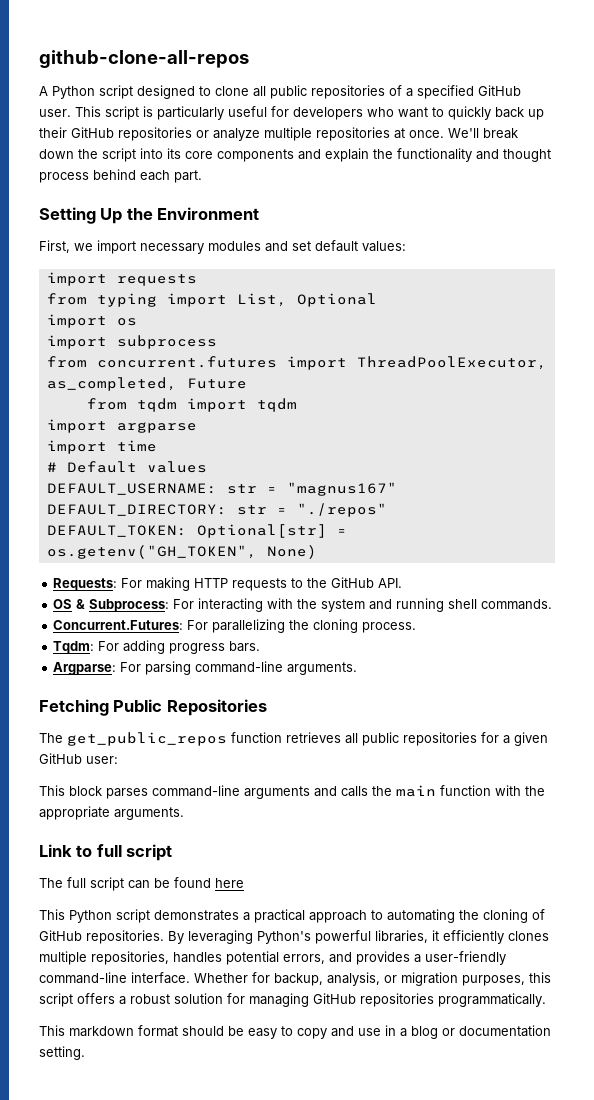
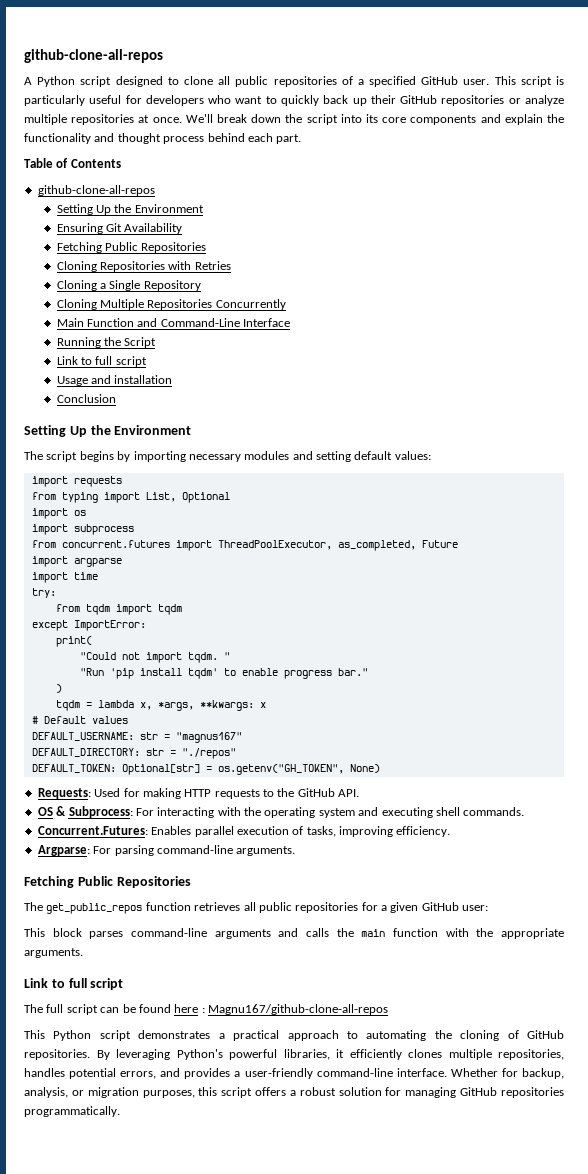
[39,207,260,224] [39,240,136,254] // Setting Up the Environment // First, we import -> [24,158,121,168] [37,185,155,196] [56,204,204,215] [56,223,183,234] [56,242,207,253] [56,261,231,272] [56,280,201,291] [56,299,286,310] [56,318,291,327] [56,337,157,348] [56,356,147,367] [56,375,173,386] [56,394,116,403] [24,425,192,437] [24,451,186,462] // Table of Contents // github-clone-all-repos // Setting Up the Environment // Ensuring Git Availability // Fetching Public Repositories // Cloning Repositories with Retries // Cloning a Single Repository // Cloning Multiple Repositories Concurrently // Main Function and Command-Line Interface // Running the Script // Link to full script // Usage and installation // Conclusion // Setting Up the Environment // The script begins by importing
[292,241,311,251] set -> [316,451,351,462] setting
(247, 383) none -> [31,556,122,567] [31,572,98,583] [31,588,56,598] // import argparse // import time // try:
[46,419,197,433] [46,440,157,454] import argparse // import time -> [31,620,146,631] [55,636,92,647] [79,652,230,663] [79,668,368,679] [55,684,62,693] [55,700,266,711] except ImportError: // print( // "Could not import tqdm. " // "Run 'pip install tqdm' to enable progress bar." // ) // tqdm = lambda x, *args, **kwargs: x
[121,578,143,588] For -> [94,788,140,797] Used for
(318, 604) none -> [264,807,316,818] operating
[396,598,445,612] running -> [381,807,433,818] executing
[187,619,417,633] [53,640,261,654] For parallelizing the cloning process. // Tqdm: For adding progress bars. -> [151,826,451,837] Enables parallel execution of tasks, improving efficiency.
(244, 883) none -> [201,1004,388,1015] : Magnu167/github-clone-all-repos
[39,1025,551,1039] [39,1046,85,1060] // This markdown format should be easy to copy and use in a blog or documentation setting. -> (120, 1111) none

